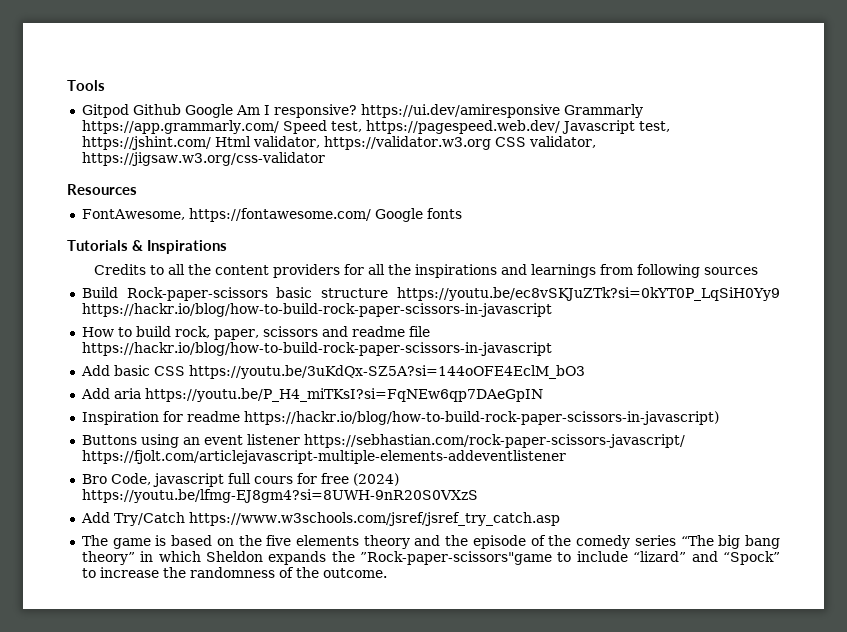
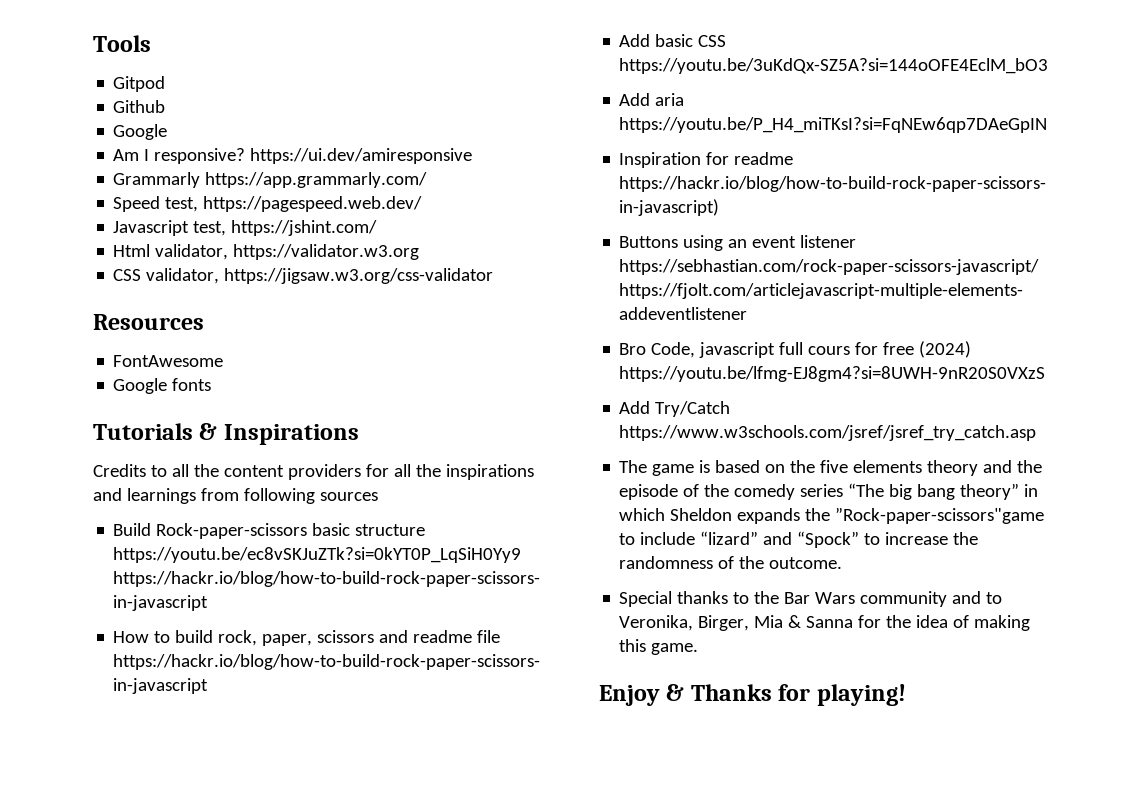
(129, 111) none -> (166, 84) //
[184,104,233,118] Google -> [113,124,168,140] // Google //
(560, 111) none -> (473, 156) //
(279, 127) none -> (428, 180) //
(560, 127) none -> (423, 204) //
(211, 143) none -> (378, 228) //
(491, 143) none -> (420, 252) //
[81,208,371,222] FontAwesome, https://fontawesome.com/ -> [113,355,224,367] FontAwesome //
(387, 573) none -> [619,591,1003,607] [619,615,1031,631] [619,639,699,655] [599,684,906,706] // Special thanks to the Bar Wars community and to Veronika, Birger, Mia & Sanna for the idea of making this game. // Enjoy & Thanks for playing!

